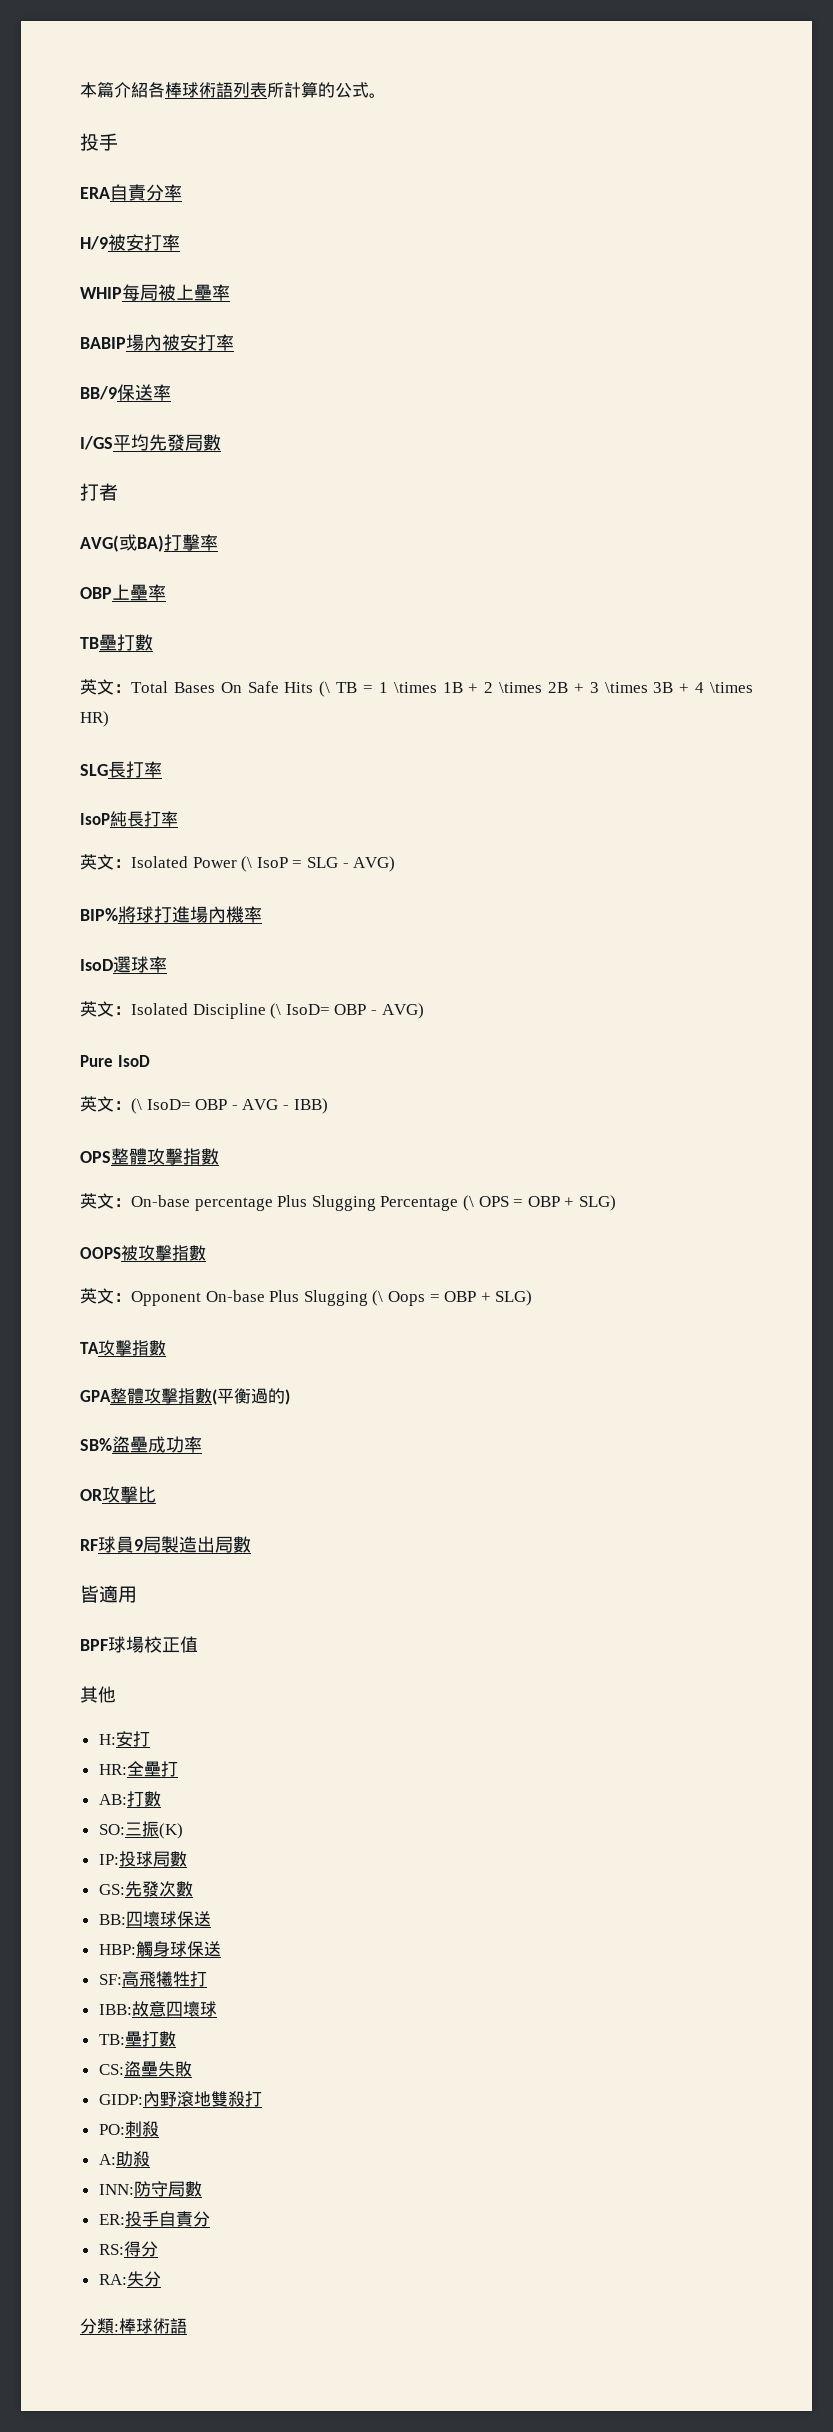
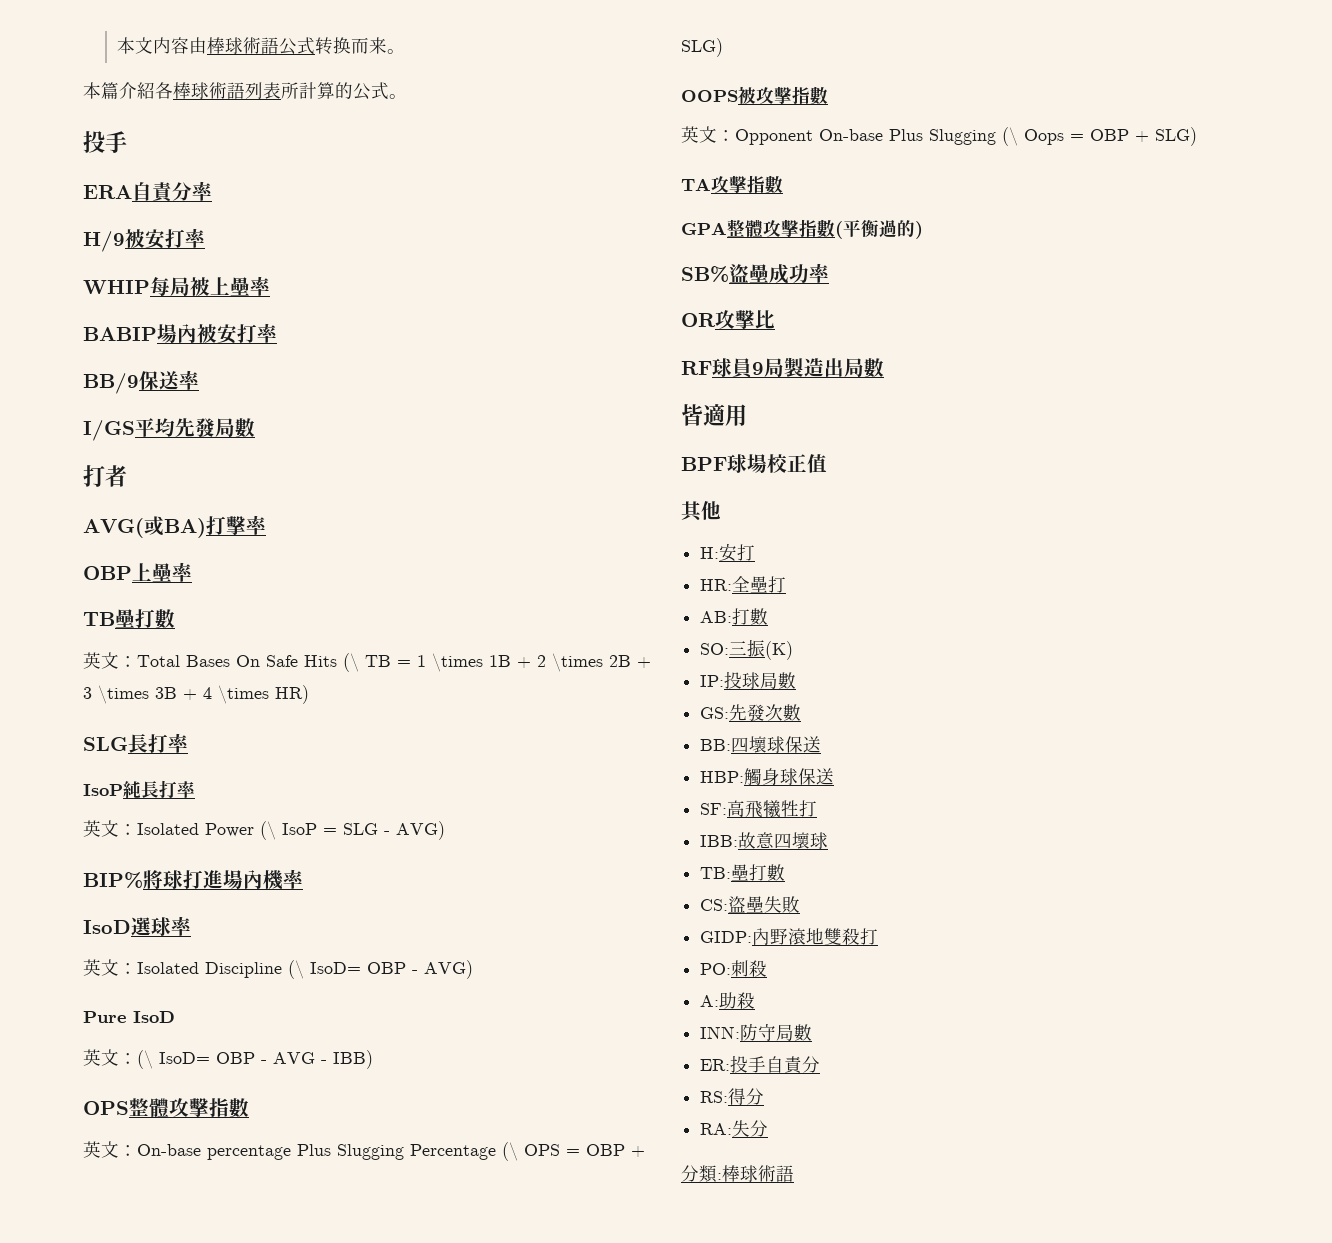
[80,82,97,98] 本 -> [116,37,405,55] [83,82,101,99] 本文内容由棒球術語公式转换而来。 // 本

